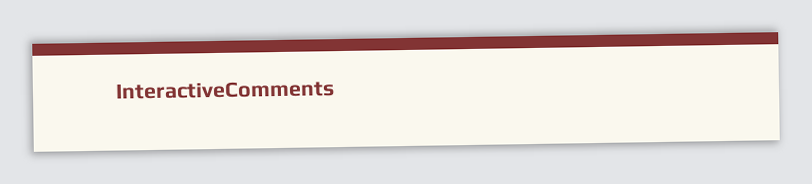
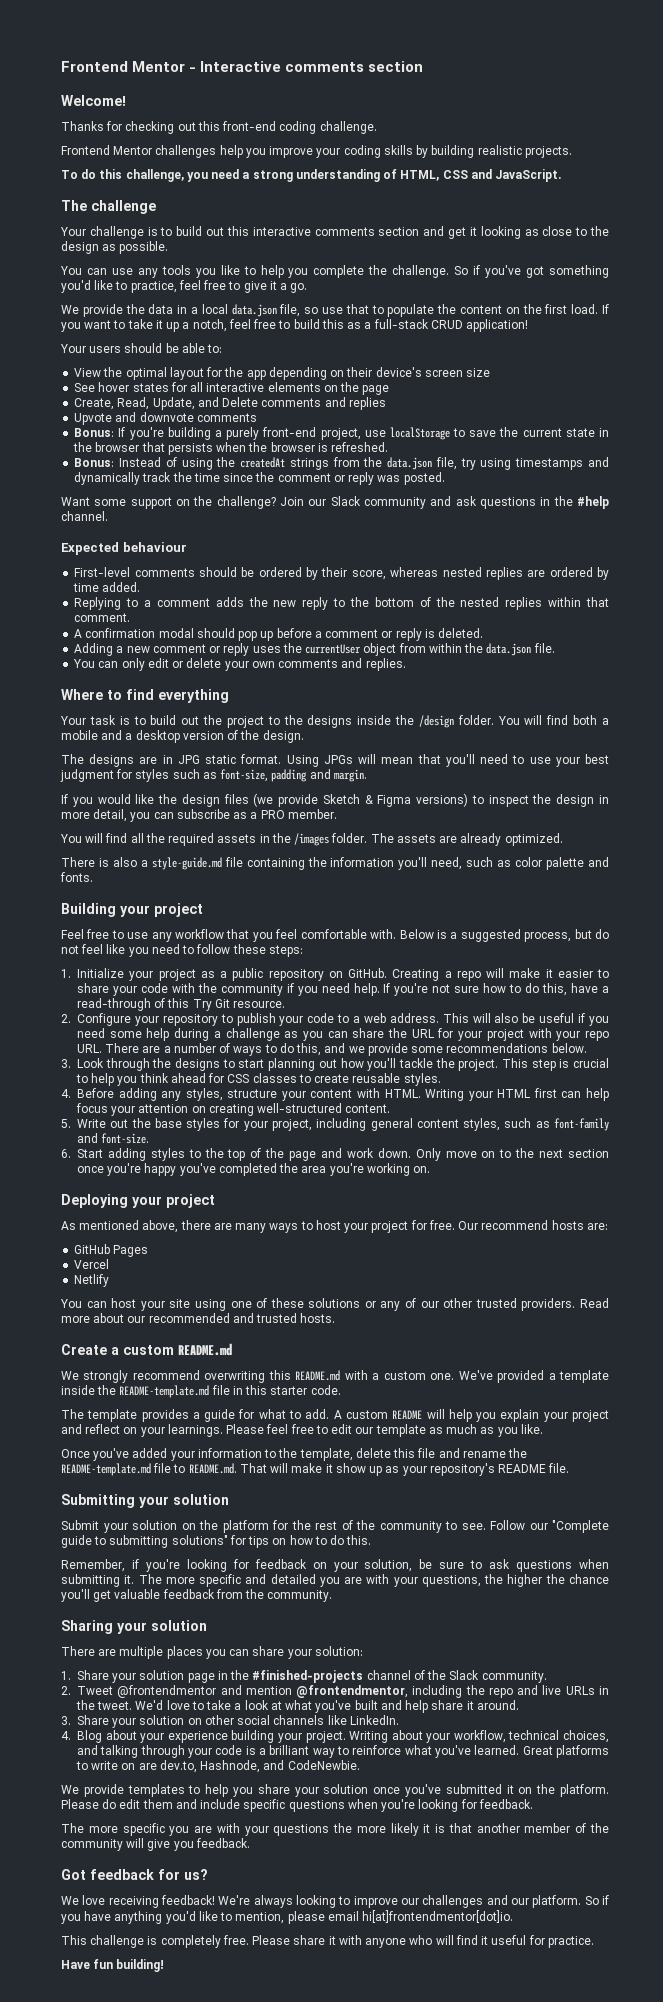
[115,80,335,100] InteractiveComments -> [61,61,424,72] [61,95,126,106] [61,121,377,134] [61,145,572,158] [61,169,562,182] [61,200,156,214] [60,226,609,239] [61,241,169,254] [60,265,609,278] [61,280,308,293] [61,304,609,317] [61,319,529,332] [60,343,223,353] [74,367,491,380] [74,382,390,395] [74,397,386,410] [74,412,257,425] [74,427,609,440] [73,442,389,455] [74,457,609,470] [74,472,445,485] [61,496,609,509] [61,511,108,521] [61,542,187,555] [74,567,609,580] [73,582,141,592] [74,597,609,610] [74,613,131,622] [74,628,484,641] [74,643,555,656] [73,658,406,671] [61,689,229,703] [60,715,610,728] [61,730,304,743] [61,754,610,767] [60,769,367,782] [61,793,609,807] [61,809,337,822] [60,833,563,846] [61,857,609,870] [60,872,93,882] [61,903,203,917] [61,929,609,942] [61,944,303,957] [61,968,609,981] [77,983,609,996] [77,998,286,1011] [61,1013,609,1026] [77,1028,609,1041] [77,1043,587,1056] [61,1058,609,1071] [76,1073,441,1086] [61,1088,609,1101] [76,1103,391,1116] [61,1118,609,1131] [77,1133,150,1144] [61,1148,610,1161] [77,1163,431,1176] [61,1194,215,1208] [61,1220,608,1233] [74,1244,149,1257] [74,1259,110,1269] [74,1274,110,1287] [60,1298,609,1311] [61,1313,336,1323] [61,1343,232,1356] [61,1370,609,1383] [61,1385,341,1398] [61,1409,609,1422] [61,1424,543,1437] [61,1448,528,1461] [61,1463,570,1476] [61,1494,229,1508] [61,1520,609,1533] [61,1535,372,1548] [61,1559,610,1572] [61,1574,609,1587] [61,1589,333,1602] [61,1620,207,1634] [61,1646,363,1659] [61,1670,547,1683] [61,1685,609,1698] [76,1700,519,1713] [61,1715,399,1728] [61,1730,609,1743] [77,1745,609,1758] [76,1760,360,1773] [61,1784,610,1797] [61,1799,533,1812] [61,1823,609,1836] [61,1838,250,1851] [61,1869,208,1880] [61,1895,609,1908] [61,1910,514,1924] [61,1935,594,1948] [61,1959,165,1972] Frontend Mentor - Interactive comments section // Welcome! // Thanks for checking out this front-end coding challenge. // Frontend Mentor challenges help you improve your coding skills by building realistic projects. // To do this challenge, you need a strong understanding of HTML, CSS and JavaScript. // The challenge // Your challenge is to build out this interactive comments section and get it looking as close to the design as possible. // You can use any tools you like to help you complete the challenge. So if you've got something you'd like to practice, feel free to give it a go. // We provide the data in a local data.json file, so use that to populate the content on the first load. If you want to take it up a notch, feel free to build this as a full-stack CRUD application! // Your users should be able to: // View the optimal layout for the app depending on their device's screen size // See hover states for all interactive elements on the page // Create, Read, Update, and Delete comments and replies // Upvote and downvote comments // Bonus: If you're building a purely front-end project, use localStorage to save the current state in the browser that persists when the browser is refreshed. // Bonus: Instead of using the createdAt strings from the data.json file, try using timestamps and dynamically track the time since the comment or reply was posted. // Want some support on the challenge? Join our Slack community and ask questions in the #help channel. // Expected behaviour // First-level comments should be ordered by their score, whereas nested replies are ordered by time added. // Replying to a comment adds the new reply to the bottom of the nested replies within that comment. // A confirmation modal should pop up before a comment or reply is deleted. // Adding a new comment or reply uses the currentUser object from within the data.json file. // You can only edit or delete your own comments and replies. // Where to find everything // Your task is to build out the project to the designs inside the /design folder. You will find both a mobile and a desktop version of the design. // The designs are in JPG static format. Using JPGs will mean that you'll need to use your best judgment for styles such as font-size, padding and margin. // If you would like the design files (we provide Sketch & Figma versions) to inspect the design in more detail, you can subscribe as a PRO member. // You will find all the required assets in the /images folder. The assets are already optimized. // There is also a style-guide.md file containing the information you'll need, such as color palette and fonts. // Building your project // Feel free to use any workflow that you feel comfortable with. Below is a suggested process, but do not feel like you need to follow these steps: // 1. Initialize your project as a public repository on GitHub. Creating a repo will make it easier to share your code with the community if you need help. If you're not sure how to do this, have a read-through of this Try Git resource. // 2. Configure your repository to publish your code to a web address. This will also be useful if you need some help during a challenge as you can share the URL for your project with your repo URL. There are a number of ways to do this, and we provide some recommendations below. // 3. Look through the designs to start planning out how you'll tackle the project. This step is crucial to help you think ahead for CSS classes to create reusable styles. // 4. Before adding any styles, structure your content with HTML. Writing your HTML first can help focus your attention on creating well-structured content. // 5. Write out the base styles for your project, including general content styles, such as font-family and font-size. // 6. Start adding styles to the top of the page and work down. Only move on to the next section once you're happy you've completed the area you're working on. // Deploying your project // As mentioned above, there are many ways to host your project for free. Our recommend hosts are: // GitHub Pages // Vercel // Netlify // You can host your site using one of these solutions or any of our other trusted providers. Read more about our recommended and trusted hosts. // Create a custom README.md // We strongly recommend overwriting this README.md with a custom one. We've provided a template inside the README-template.md file in this starter code. // The template provides a guide for what to add. A custom README will help you explain your project and reflect on your learnings. Please feel free to edit our template as much as you like. // Once you've added your information to the template, delete this file and rename the README-template.md file to README.md. That will make it show up as your repository's README file. // Submitting your solution // Submit your solution on the platform for the rest of the community to see. Follow our "Complete guide to submitting solutions" for tips on how to do this. // Remember, if you're looking for feedback on your solution, be sure to ask questions when submitting it. The more specific and detailed you are with your questions, the higher the chance you'll get valuable feedback from the community. // Sharing your solution // There are multiple places you can share your solution: // 1. Share your solution page in the #finished-projects channel of the Slack community. // 2. Tweet @frontendmentor and mention @frontendmentor, including the repo and live URLs in the tweet. We'd love to take a look at what you've built and help share it around. // 3. Share your solution on other social channels like LinkedIn. // 4. Blog about your experience building your project. Writing about your workflow, technical choices, and talking through your code is a brilliant way to reinforce what you've learned. Great platforms to write on are dev.to, Hashnode, and CodeNewbie. // We provide templates to help you share your solution once you've submitted it on the platform. Please do edit them and include specific questions when you're looking for feedback. // The more specific you are with your questions the more likely it is that another member of the community will give you feedback. // Got feedback for us? // We love receiving feedback! We're always looking to improve our challenges and our platform. So if you have anything you'd like to mention, please email hi[at]frontendmentor[dot]io. // This challenge is completely free. Please share it with anyone who will find it useful for practice. // Have fun building!

